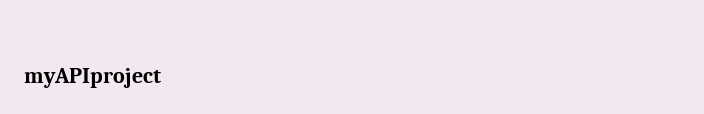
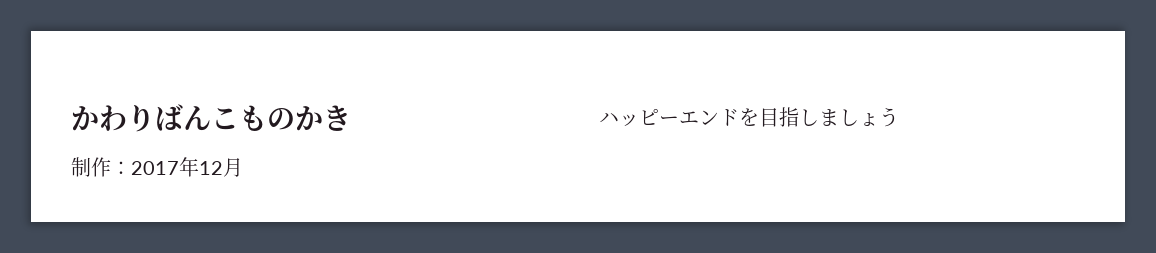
[24,68,161,88] myAPIproject -> [71,104,351,132] [71,157,243,177] [599,107,899,127] かわりばんこものかき // 制作：2017年12月 // ハッピーエンドを目指しましょう

